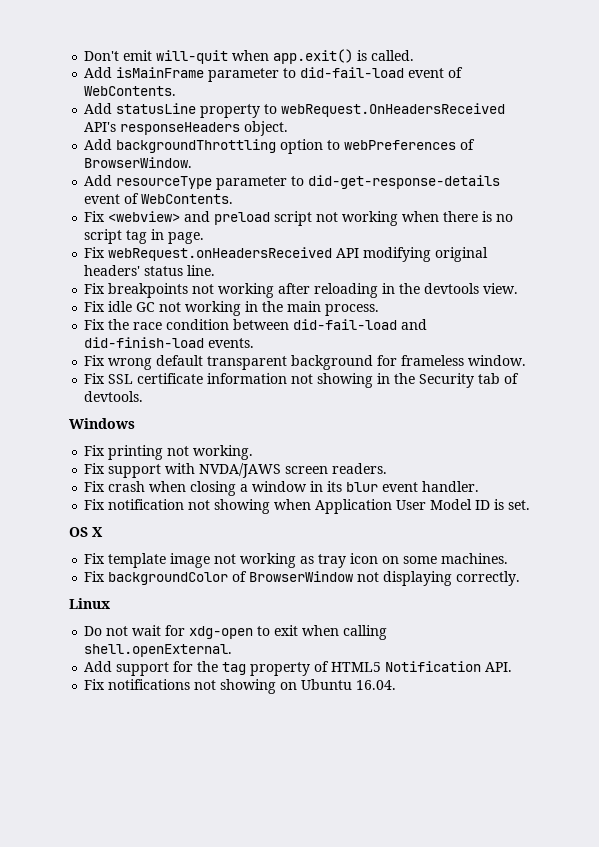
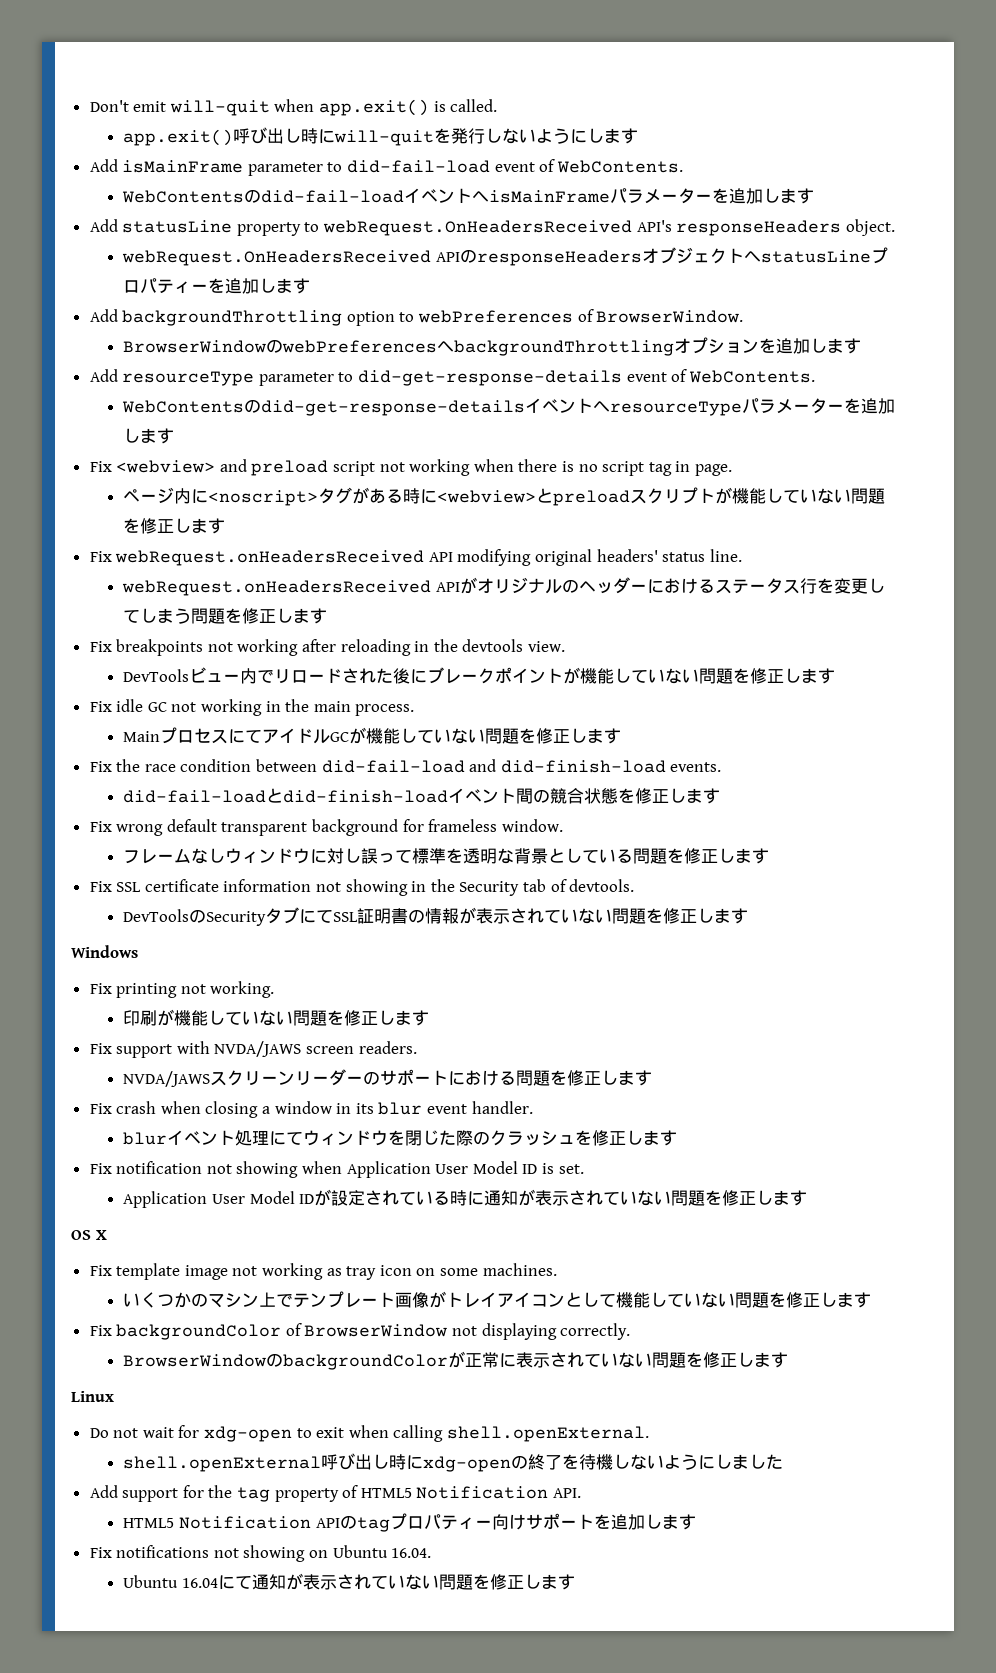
(415, 55) none -> [123,127,639,146] // app.exit()呼び出し時にwill-quitを発行しないようにします
(177, 91) none -> [122,188,815,204] // WebContentsのdid-fail-loadイベントへisMainFrameパラメーターを追加します
(289, 128) none -> [122,247,889,266] [123,278,311,294] // webRequest.OnHeadersReceived APIのresponseHeadersオブジェクトへstatusLineプロパティーを追加します
(193, 162) none -> [123,337,862,356] // BrowserWindowのwebPreferencesへbackgroundThrottlingオプションを追加します
(234, 199) none -> [122,398,896,416] [123,428,175,444] // WebContentsのdid-get-response-detailsイベントへresourceTypeパラメーターを追加します
(205, 238) none -> [123,487,886,506] [123,518,226,534] // ページ内に<noscript>タグがある時に<webview>とpreloadスクリプトが機能していない問題を修正します
(216, 270) none -> [122,577,886,596] [123,608,328,624] // webRequest.onHeadersReceived APIがオリジナルのヘッダーにおけるステータス行を変更してしまう問題を修正します
(519, 288) none -> [123,667,836,684] // DevToolsビュー内でリロードされた後にブレークポイントが機能していない問題を修正します
(380, 310) none -> [123,727,622,744] // MainプロセスにてアイドルGCが機能していない問題を修正します
(255, 343) none -> [123,788,721,804] // did-fail-loadとdid-finish-loadイベント間の競合状態を修正します
(527, 360) none -> [123,848,770,864] // フレームなしウィンドウに対し誤って標準を透明な背景としている問題を修正します
(144, 396) none -> [123,907,749,926] // DevToolsのSecurityタブにてSSL証明書の情報が表示されていない問題を修正します
(254, 452) none -> [123,1009,430,1026] // 印刷が機能していない問題を修正します
(388, 468) none -> [123,1069,653,1087] // NVDA/JAWSスクリーンリーダーのサポートにおける問題を修正します
(480, 486) none -> [123,1130,678,1146] // blurイベント処理にてウィンドウを閉じた際のクラッシュを修正します
(531, 505) none -> [123,1189,808,1208] // Application User Model IDが設定されている時に通知が表示されていない問題を修正します
(509, 558) none -> [123,1291,872,1308] // いくつかのマシン上でテンプレート画像がトレイアイコンとして機能していない問題を修正します
(521, 578) none -> [123,1351,789,1370] // BrowserWindowのbackgroundColorが正常に表示されていない問題を修正します
(233, 650) none -> [123,1453,784,1472] // shell.openExternal呼び出し時にxdg-openの終了を待機しないようにしました
(513, 667) none -> [123,1513,696,1532] // HTML5 Notification APIのtagプロパティー向けサポートを追加します
(397, 685) none -> [123,1573,576,1590] // Ubuntu 16.04にて通知が表示されていない問題を修正します

